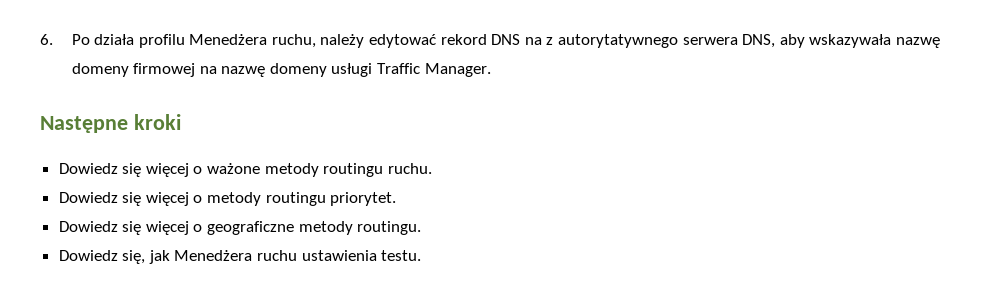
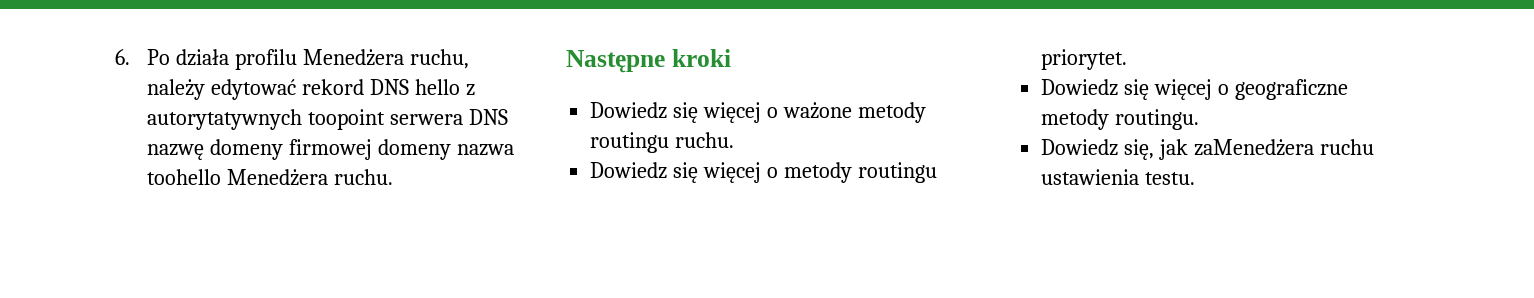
[524,34,940,48] [71,63,491,77] na z autorytatywnego serwera DNS, aby wskazywała nazwę domeny firmowej na nazwę domeny usługi Traffic Manager. -> [415,79,476,96] [147,109,509,130] [147,139,515,160] [147,169,394,186] hello z autorytatywnych toopoint serwera DNS nazwę domeny firmowej domeny nazwa toohello Menedżera ruchu.
[174,250,253,261] Menedżera -> [1194,139,1315,156] zaMenedżera

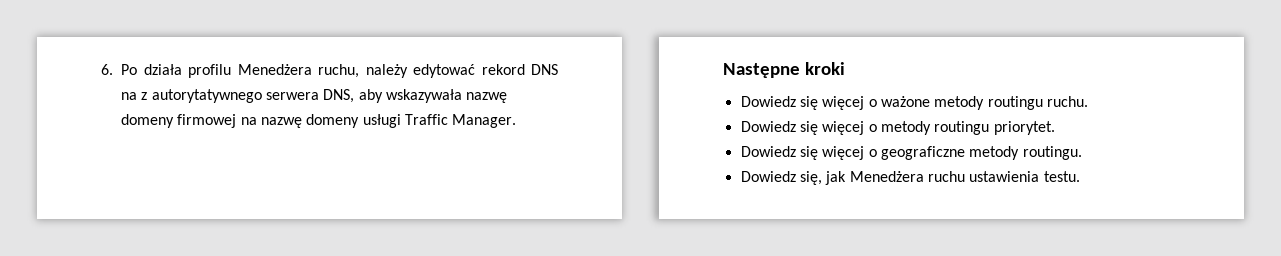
[415,79,476,96] [147,109,509,130] [147,139,515,160] [147,169,394,186] hello z autorytatywnych toopoint serwera DNS nazwę domeny firmowej domeny nazwa toohello Menedżera ruchu. -> [121,89,508,103] [121,114,517,128] na z autorytatywnego serwera DNS, aby wskazywała nazwę domeny firmowej na nazwę domeny usługi Traffic Manager.
[1194,139,1315,156] zaMenedżera -> [849,171,924,182] Menedżera

